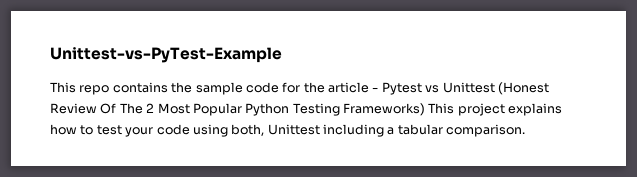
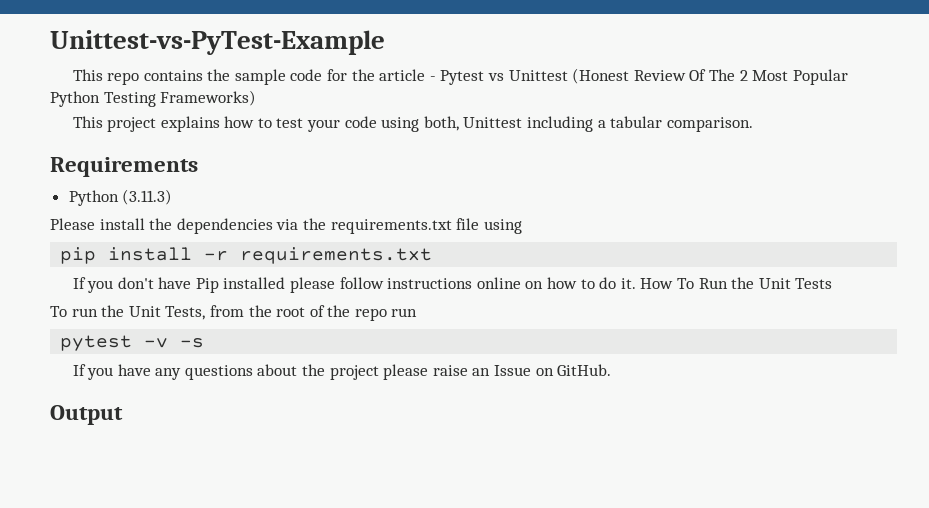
(425, 109) none -> (257, 98) //
(526, 130) none -> [50,157,198,177] [68,189,173,206] [50,218,522,234] [60,247,433,264] [72,277,833,293] [50,305,418,321] [60,335,205,351] [72,364,612,380] [50,405,123,425] // Requirements // Python (3.11.3) // Please install the dependencies via the requirements.txt file using // pip install -r requirements.txt // If you don't have Pip installed please follow instructions online on how to do it. How To Run the Unit Tests // To run the Unit Tests, from the root of the repo run // pytest -v -s // If you have any questions about the project please raise an Issue on GitHub. // Output

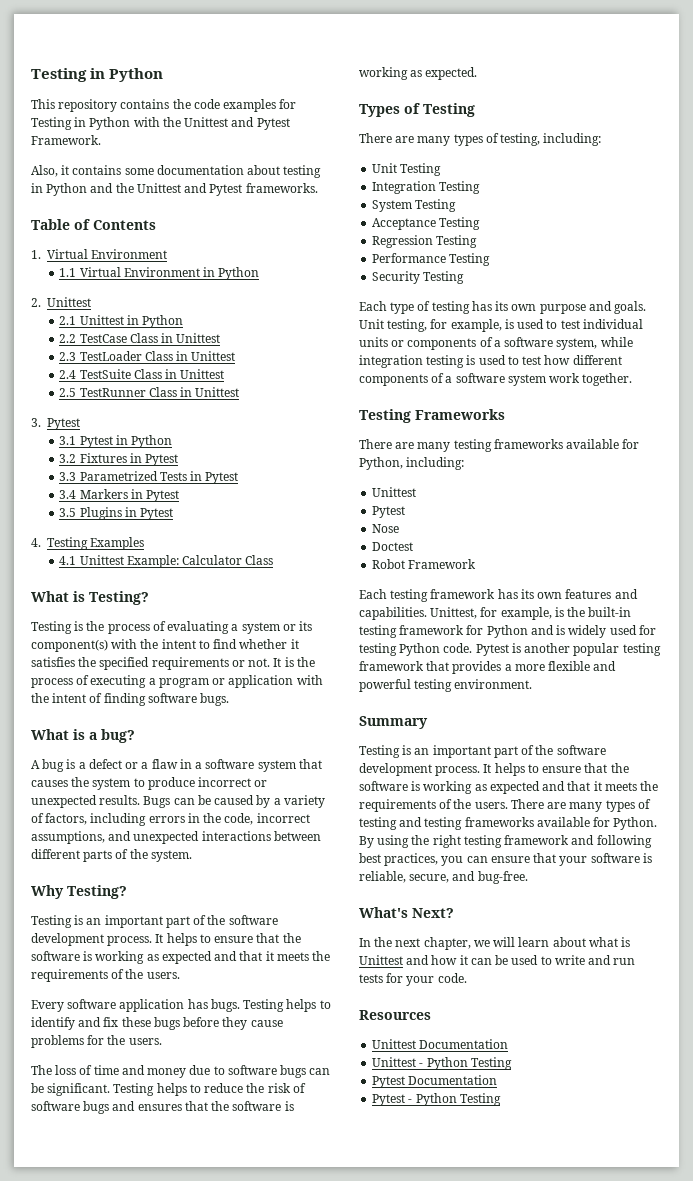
[50,30,385,55] [72,69,140,85] Unittest-vs-PyTest-Example // This repo -> [31,68,164,82] [31,99,118,112] Testing in Python // This repository
[234,68,848,85] [50,90,257,107] [72,116,753,132] [50,157,198,177] [68,189,173,206] [50,218,522,234] [60,247,433,264] [72,277,833,293] [50,305,418,321] [60,335,205,351] [72,364,612,380] [50,405,123,425] sample code for the article - Pytest vs Unittest (Honest Review Of The 2 Most Popular Python Testing Frameworks) // This project explains how to test your code using both, Unittest including a tabular comparison. // Requirements // Python (3.11.3) // Please install the dependencies via the requirements.txt file using // pip install -r requirements.txt // If you don't have Pip installed please follow instructions online on how to do it. How To Run the Unit Tests // To run the Unit Tests, from the root of the repo run // pytest -v -s // If you have any questions about the project please raise an Issue on GitHub. // Output -> [193,99,297,112] [31,117,290,130] [31,135,101,145] [31,165,322,178] [31,183,318,196] [31,219,156,230] [31,249,168,259] [59,267,260,280] [31,297,91,307] [59,315,184,328] [59,333,221,343] [59,351,236,361] [59,369,225,379] [59,387,240,397] [31,418,80,430] [59,435,173,448] [59,453,179,466] [59,471,239,484] [59,489,180,502] [59,507,174,520] [31,537,145,550] [59,555,274,568] [31,591,149,605] [31,621,313,634] [31,639,299,652] [31,657,315,670] [31,675,323,688] [31,693,230,706] [31,729,135,743] [31,759,322,772] [31,777,268,790] [31,795,325,808] [31,813,310,826] [31,831,321,844] [31,849,192,862] [31,885,127,899] [31,915,278,928] [31,933,301,946] [31,951,331,964] [31,969,180,982] [31,999,331,1012] [31,1017,283,1030] [31,1035,162,1048] [31,1065,331,1078] [31,1083,306,1096] [31,1101,294,1114] [359,67,478,80] [359,103,475,117] [359,133,602,146] [372,163,442,176] [372,181,481,194] [372,199,457,212] [372,217,481,230] [372,235,478,248] [372,253,491,266] [372,271,465,284] [359,301,647,314] [359,319,643,332] [359,337,633,350] [359,355,622,368] [359,373,633,386] [359,409,505,423] [359,439,640,452] [359,457,465,470] [372,487,417,497] [372,506,406,518] [372,524,400,533] [372,542,414,551] [372,559,477,569] [359,589,638,602] [359,607,632,620] [359,625,656,638] [359,643,661,656] [359,661,617,674] [359,679,533,692] [359,716,428,729] [359,745,606,758] [359,763,629,776] [359,781,659,794] [359,799,651,812] [359,817,658,830] [359,835,652,848] [359,853,652,866] [359,871,528,884] [359,907,454,918] [359,937,631,950] [359,955,636,965] [359,973,467,986] [359,1010,431,1020] [372,1039,509,1049] [372,1057,512,1070] [372,1075,498,1088] [372,1093,501,1106] code examples for Testing in Python with the Unittest and Pytest Framework. // Also, it contains some documentation about testing in Python and the Unittest and Pytest frameworks. // Table of Contents // 1. Virtual Environment // 1.1 Virtual Environment in Python // 2. Unittest // 2.1 Unittest in Python // 2.2 TestCase Class in Unittest // 2.3 TestLoader Class in Unittest // 2.4 TestSuite Class in Unittest // 2.5 TestRunner Class in Unittest // 3. Pytest // 3.1 Pytest in Python // 3.2 Fixtures in Pytest // 3.3 Parametrized Tests in Pytest // 3.4 Markers in Pytest // 3.5 Plugins in Pytest // 4. Testing Examples // 4.1 Unittest Example: Calculator Class // What is Testing? // Testing is the process of evaluating a system or its component(s) with the intent to find whether it satisfies the specified requirements or not. It is the process of executing a program or application with the intent of finding software bugs. // What is a bug? // A bug is a defect or a flaw in a software system that causes the system to produce incorrect or unexpected results. Bugs can be caused by a variety of factors, including errors in the code, incorrect assumptions, and unexpected interactions between different parts of the system. // Why Testing? // Testing is an important part of the software development process. It helps to ensure that the software is working as expected and that it meets the requirements of the users. // Every software application has bugs. Testing helps to identify and fix these bugs before they cause problems for the users. // The loss of time and money due to software bugs can be significant. Testing helps to reduce the risk of software bugs and ensures that the software is working as expected. // Types of Testing // There are many types of testing, including: // Unit Testing // Integration Testing // System Testing // Acceptance Testing // Regression Testing // Performance Testing // Security Testing // Each type of testing has its own purpose and goals. Unit testing, for example, is used to test individual units or components of a software system, while integration testing is used to test how different components of a software system work together. // Testing Frameworks // There are many testing frameworks available for Python, including: // Unittest // Pytest // Nose // Doctest // Robot Framework // Each testing framework has its own features and capabilities. Unittest, for example, is the built-in testing framework for Python and is widely used for testing Python code. Pytest is another popular testing framework that provides a more flexible and powerful testing environment. // Summary // Testing is an important part of the software development process. It helps to ensure that the software is working as expected and that it meets the requirements of the users. There are many types of testing and testing frameworks available for Python. By using the right testing framework and following best practices, you can ensure that your software is reliable, secure, and bug-free. // What's Next? // In the next chapter, we will learn about what is Unittest and how it can be used to write and run tests for your code. // Resources // Unittest Documentation // Unittest - Python Testing // Pytest Documentation // Pytest - Python Testing

